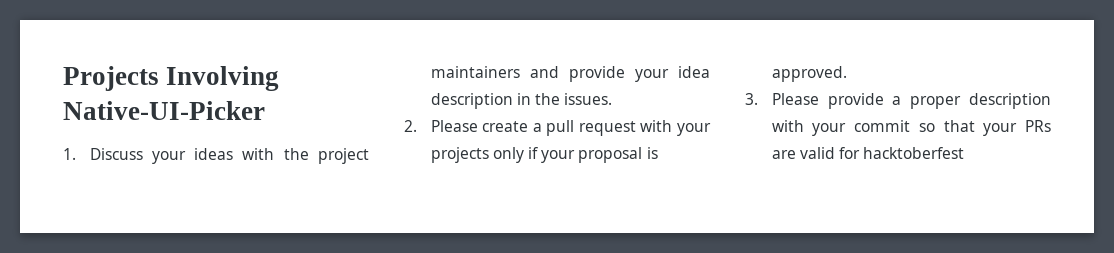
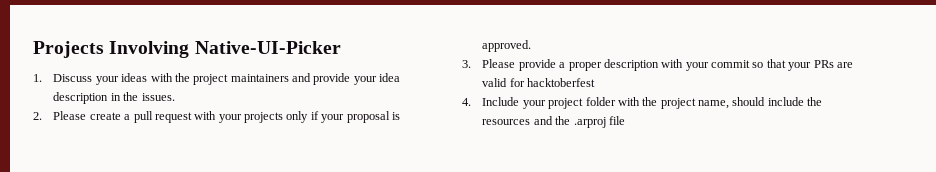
(965, 153) none -> [462,97,823,109] [482,116,625,128] // 4. Include your project folder with the project name, should include the resources and the .arproj file

